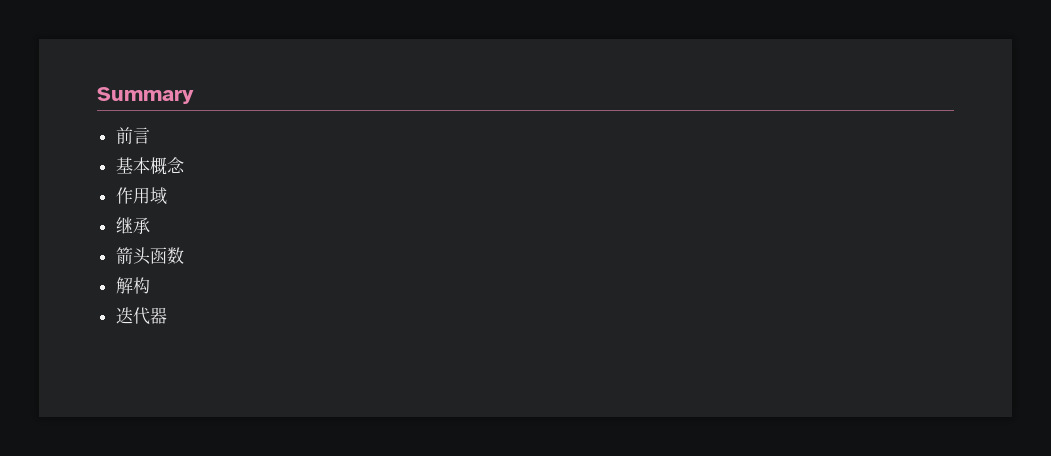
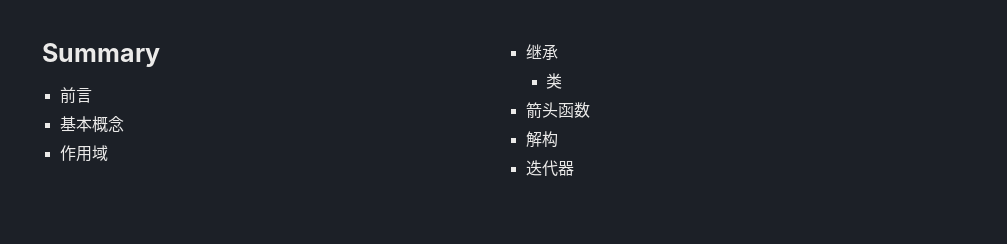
(150, 225) none -> [546,73,563,89] // 类

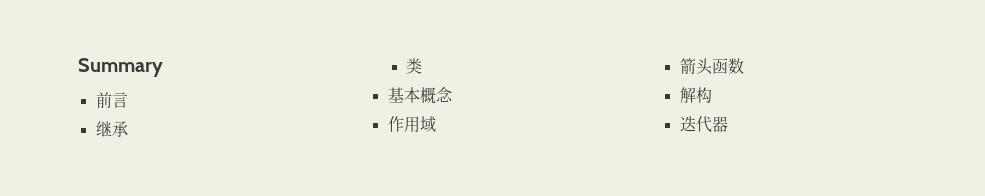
(92, 95) none -> [95,121,128,137] [406,58,423,74] // 继承 // 类
[525,44,558,60] [546,73,563,89] // 继承 // 类 -> (436, 124) none

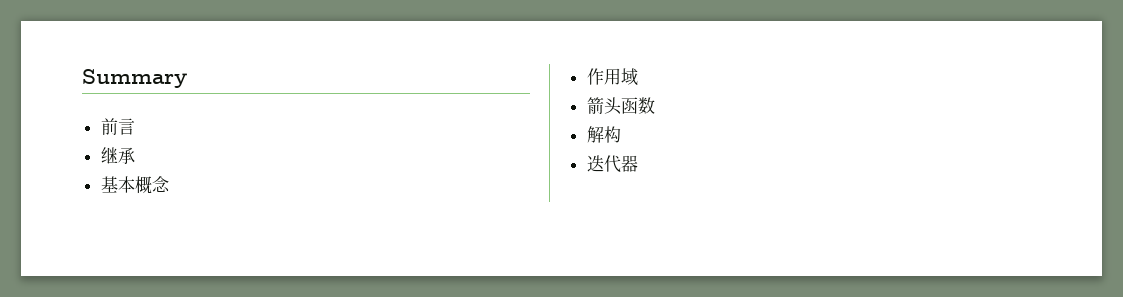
[406,58,423,74] // 类 -> (135, 155) none

